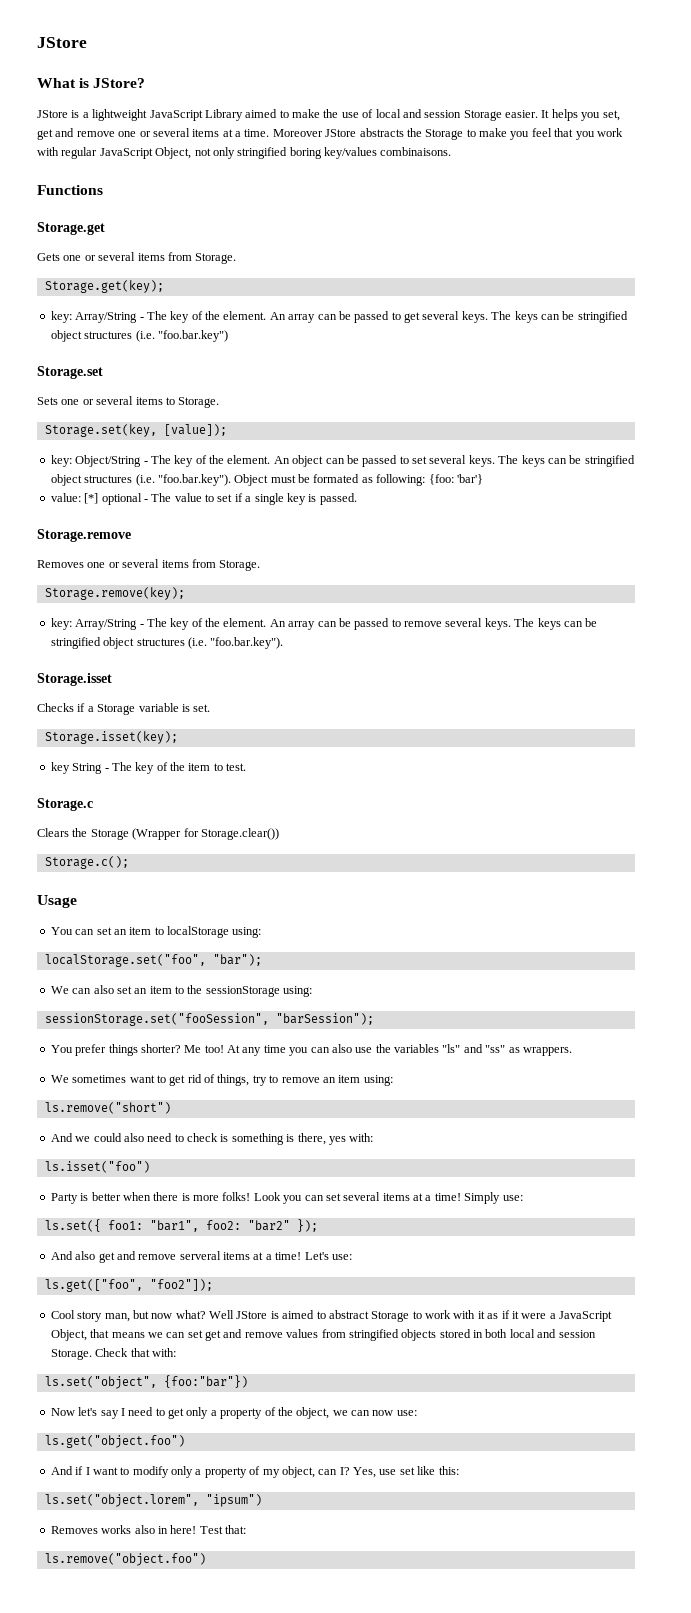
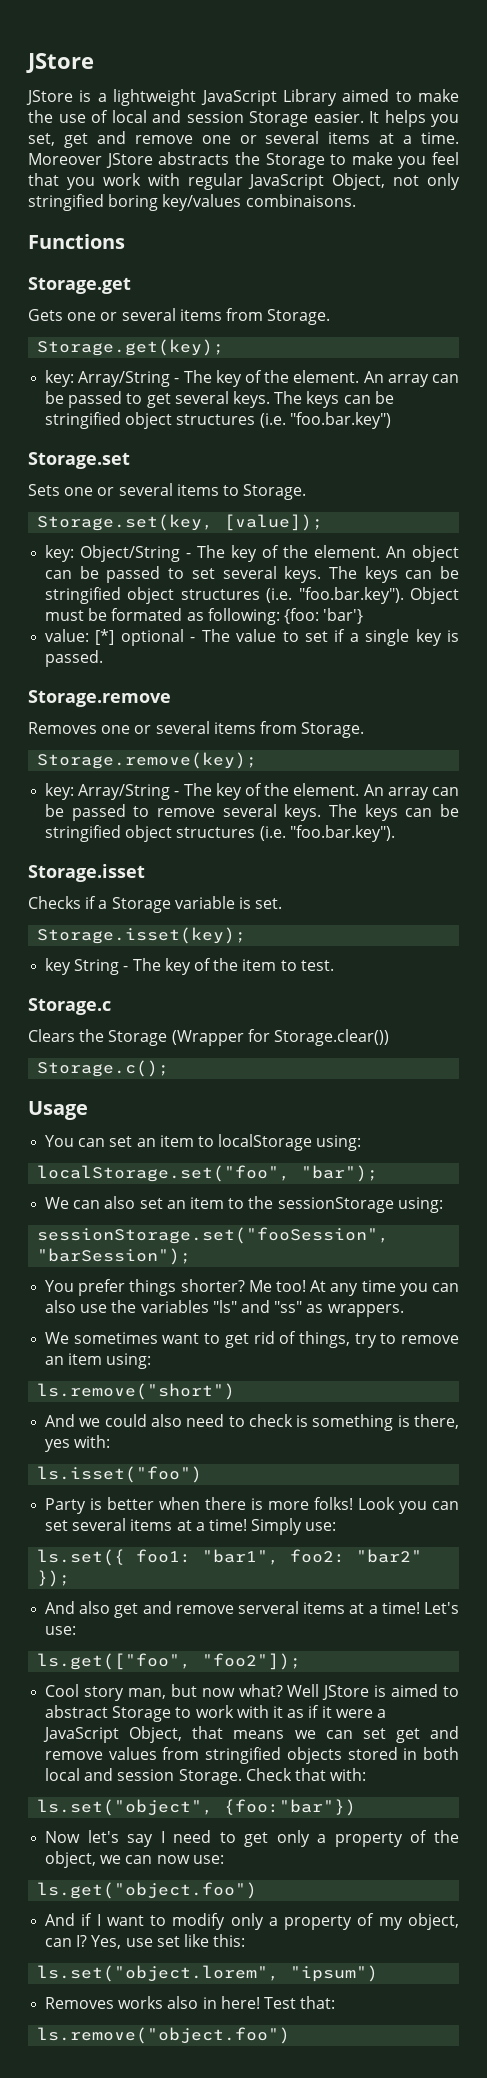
[37,37,87,48] [37,78,146,88] JStore // What is JStore? -> [26,53,94,73] JStore

